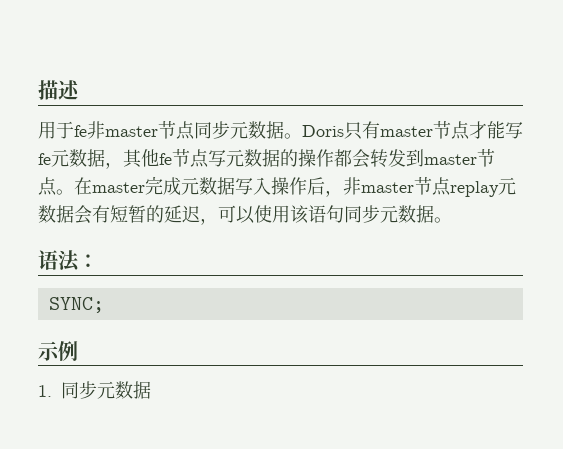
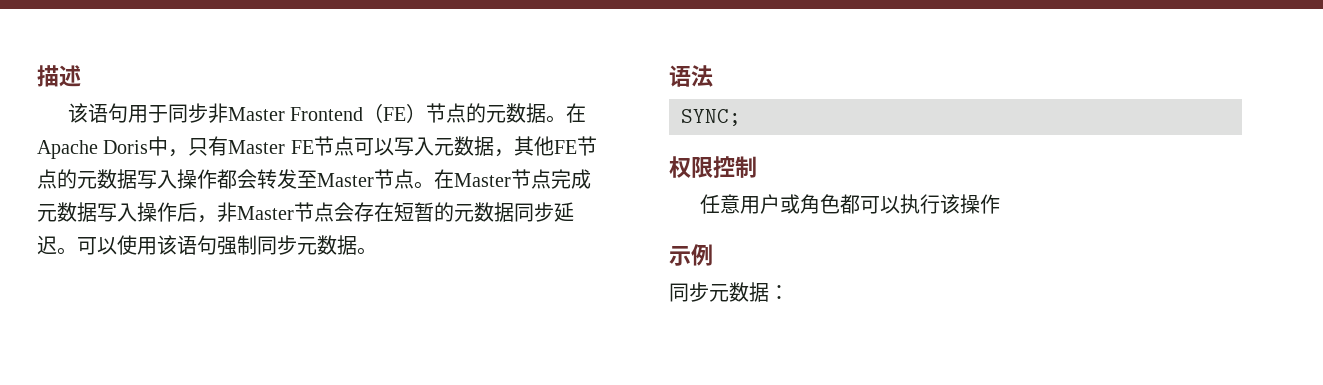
[38,121,523,140] [38,149,298,169] 用于fe非master节点同步元数据。Doris只有master节点才能写fe元数据，其他fe节点写元数据的 -> [67,103,587,123] [37,136,597,159] [37,169,177,189] 该语句用于同步非Master Frontend（FE）节点的元数据。在Apache Doris中，只有Master FE节点可以写入元数据，其他FE节点的元数据写入
[406,149,477,167] 到master -> [297,170,374,188] 至Master
[92,182,145,193] master -> [454,169,551,189] Master节点
[361,177,516,197] [38,205,218,225] master节点replay元数据会有短暂的延迟， -> [237,202,574,222] [37,235,77,255] Master节点会存在短暂的元数据同步延迟。
(344, 214) none -> [217,235,257,255] 强制
[78,254,98,268] ： -> (713, 76) none
(104, 305) none -> [669,156,757,178] [699,194,1000,214] // 权限控制 // 任意用户或角色都可以执行该操作
[38,381,151,399] 1.同步元数据 -> [669,282,789,302] 同步元数据：

